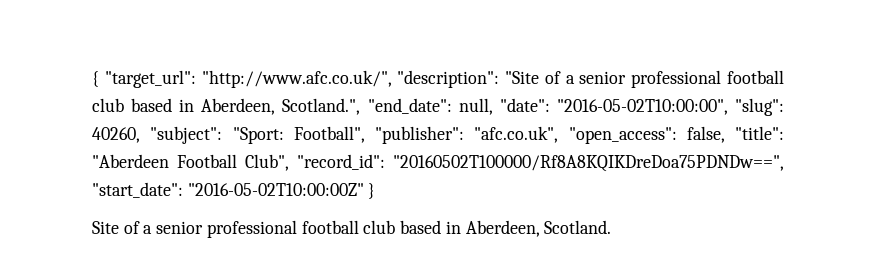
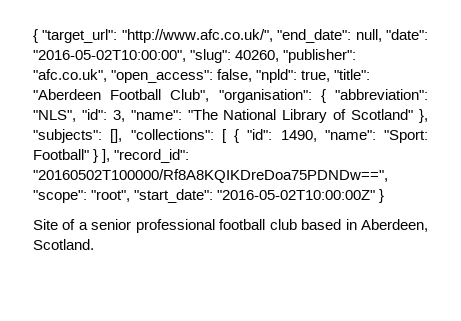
[397,70,784,88] [92,98,361,115] "description": "Site of a senior professional football club based in Aberdeen, Scotland.", -> (273, 36) none
[150,126,365,144] "subject": "Sport: Football", -> (280, 56) none
(725, 134) none -> [256,69,331,83] "npld": true,
[297,154,784,172] "record_id": "20160502T100000/Rf8A8KQIKDreDoa75PDNDw==", -> [218,89,428,103] [33,109,429,123] [33,129,428,143] [33,149,190,163] [33,169,388,183] [33,190,131,203] "organisation": { "abbreviation": "NLS", "id": 3, "name": "The National Library of Scotland" }, "subjects": [], "collections": [ { "id": 1490, "name": "Sport: Football" } ], "record_id": "20160502T100000/Rf8A8KQIKDreDoa75PDNDw==", "scope": "root",

